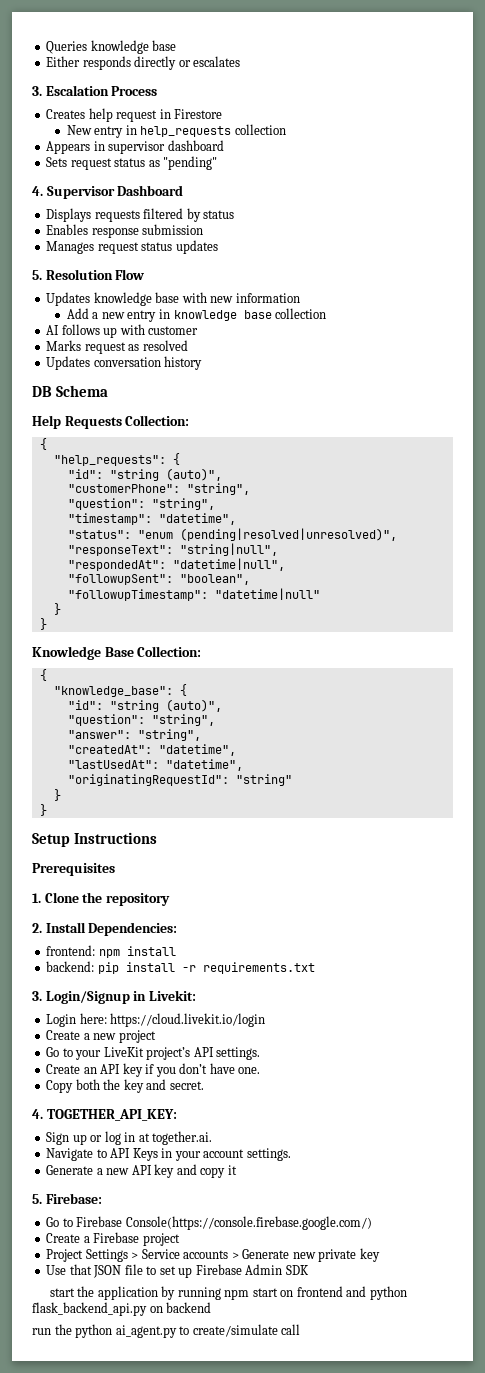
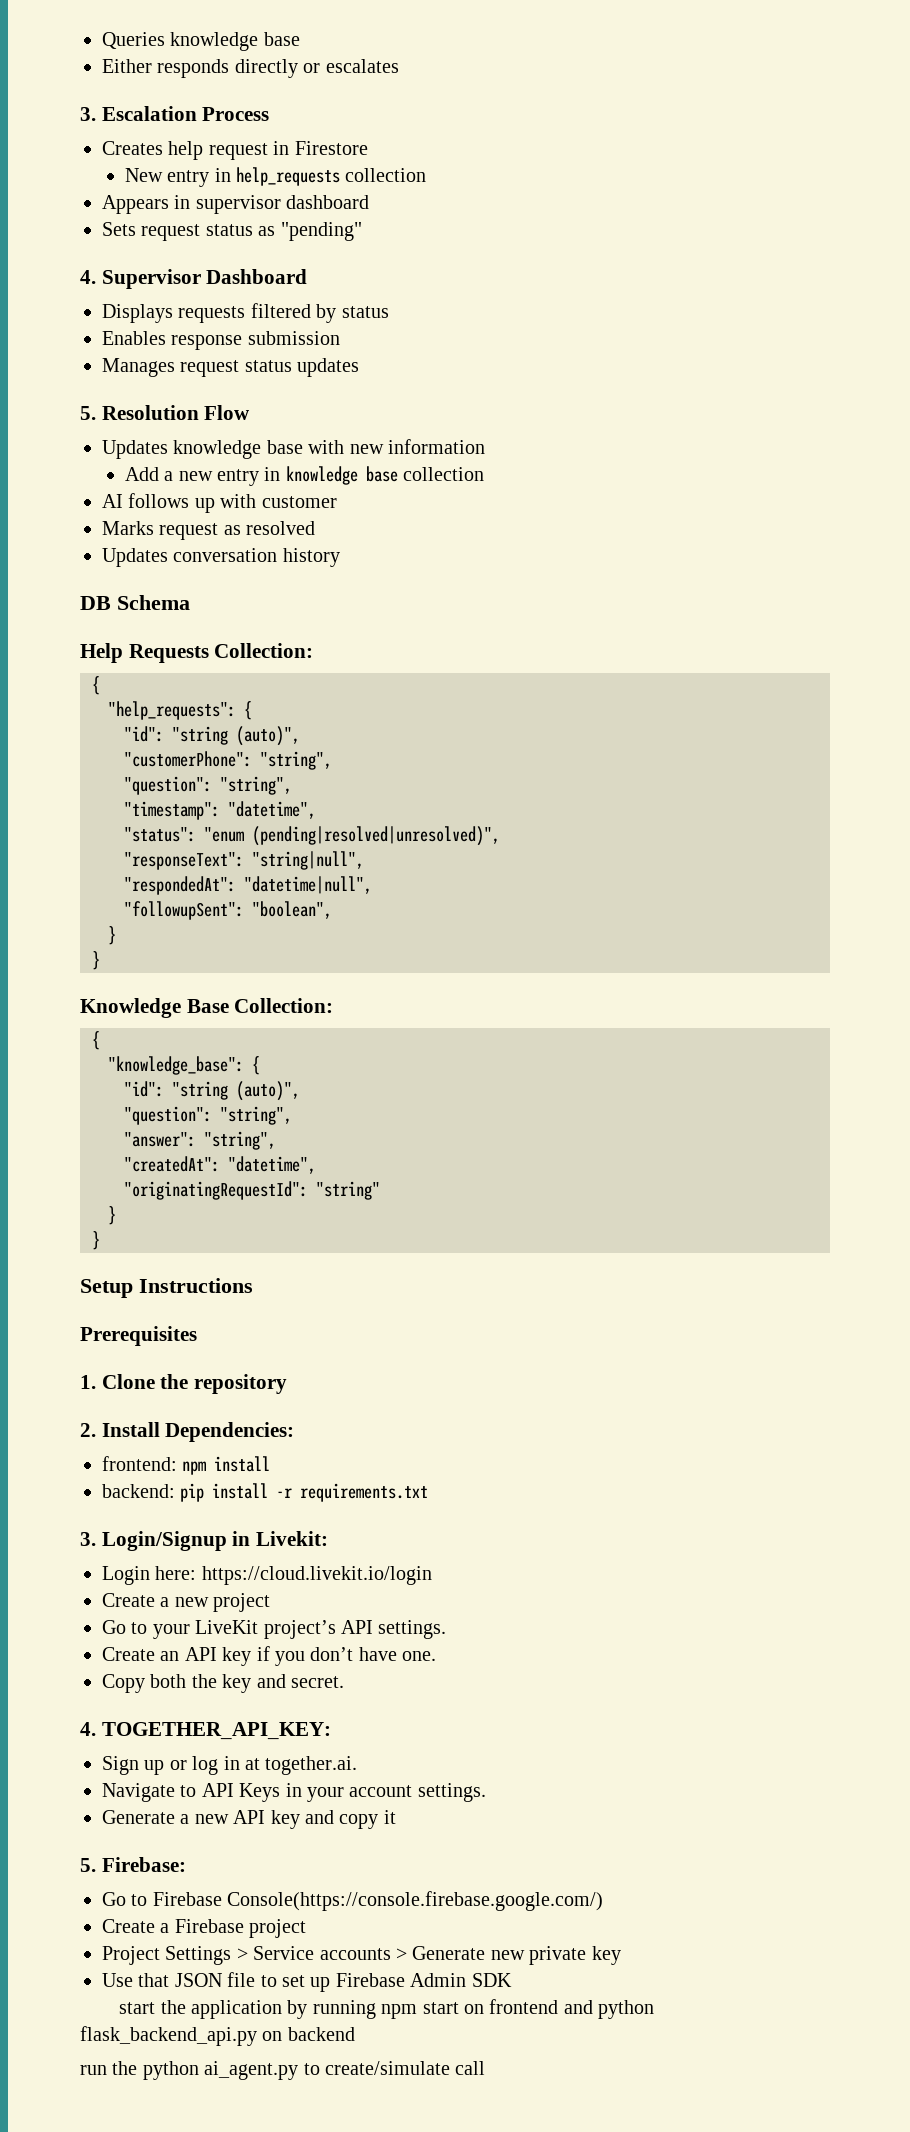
[67,588,320,601] // "followupTimestamp": "datetime|null" -> (332, 910) none
[67,759,243,771] // "lastUsedAt": "datetime", -> (316, 1165) none

